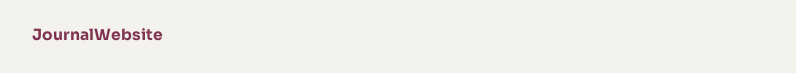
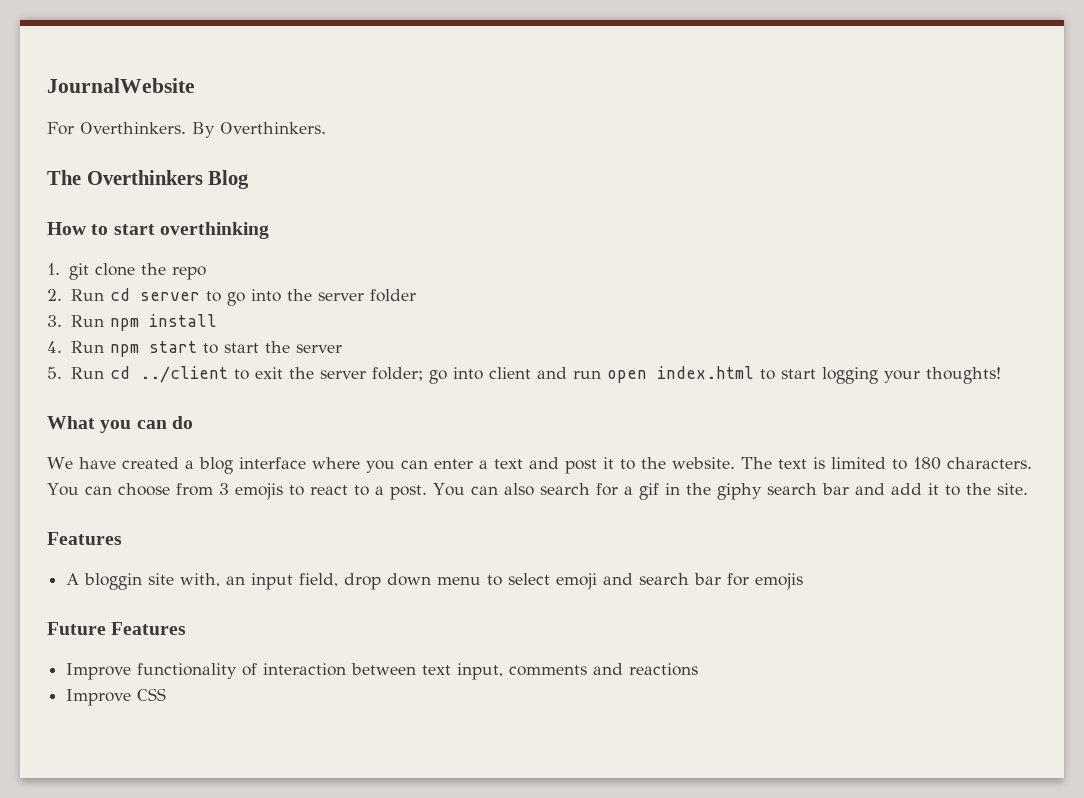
(163, 34) none -> [47,122,326,138] [47,170,250,189] [47,222,269,239] [47,263,206,280] [47,288,416,306] [47,314,217,331] [47,341,342,357] [47,366,1001,384] [47,416,193,433] [47,457,1032,474] [47,483,1028,500] [47,532,122,545] [66,573,804,590] [47,622,187,635] [66,663,699,680] [66,688,167,706] // For Overthinkers. By Overthinkers. // The Overthinkers Blog // How to start overthinking // 1. git clone the repo // 2. Run cd server to go into the server folder // 3. Run npm install // 4. Run npm start to start the server // 5. Run cd ../client to exit the server folder; go into client and run open index.html to start logging your thoughts! // What you can do // We have created a blog interface where you can enter a text and post it to the website. The text is limited to 180 characters. You can choose from 3 emojis to react to a post. You can also search for a gif in the giphy search bar and add it to the site. // Features // A bloggin site with, an input field, drop down menu to select emoji and search bar for emojis // Future Features // Improve functionality of interaction between text input, comments and reactions // Improve CSS

